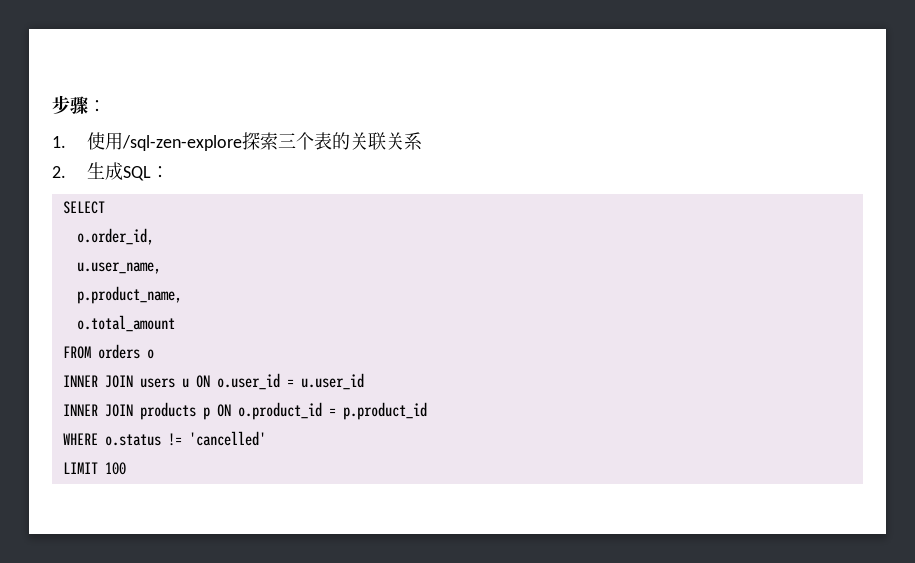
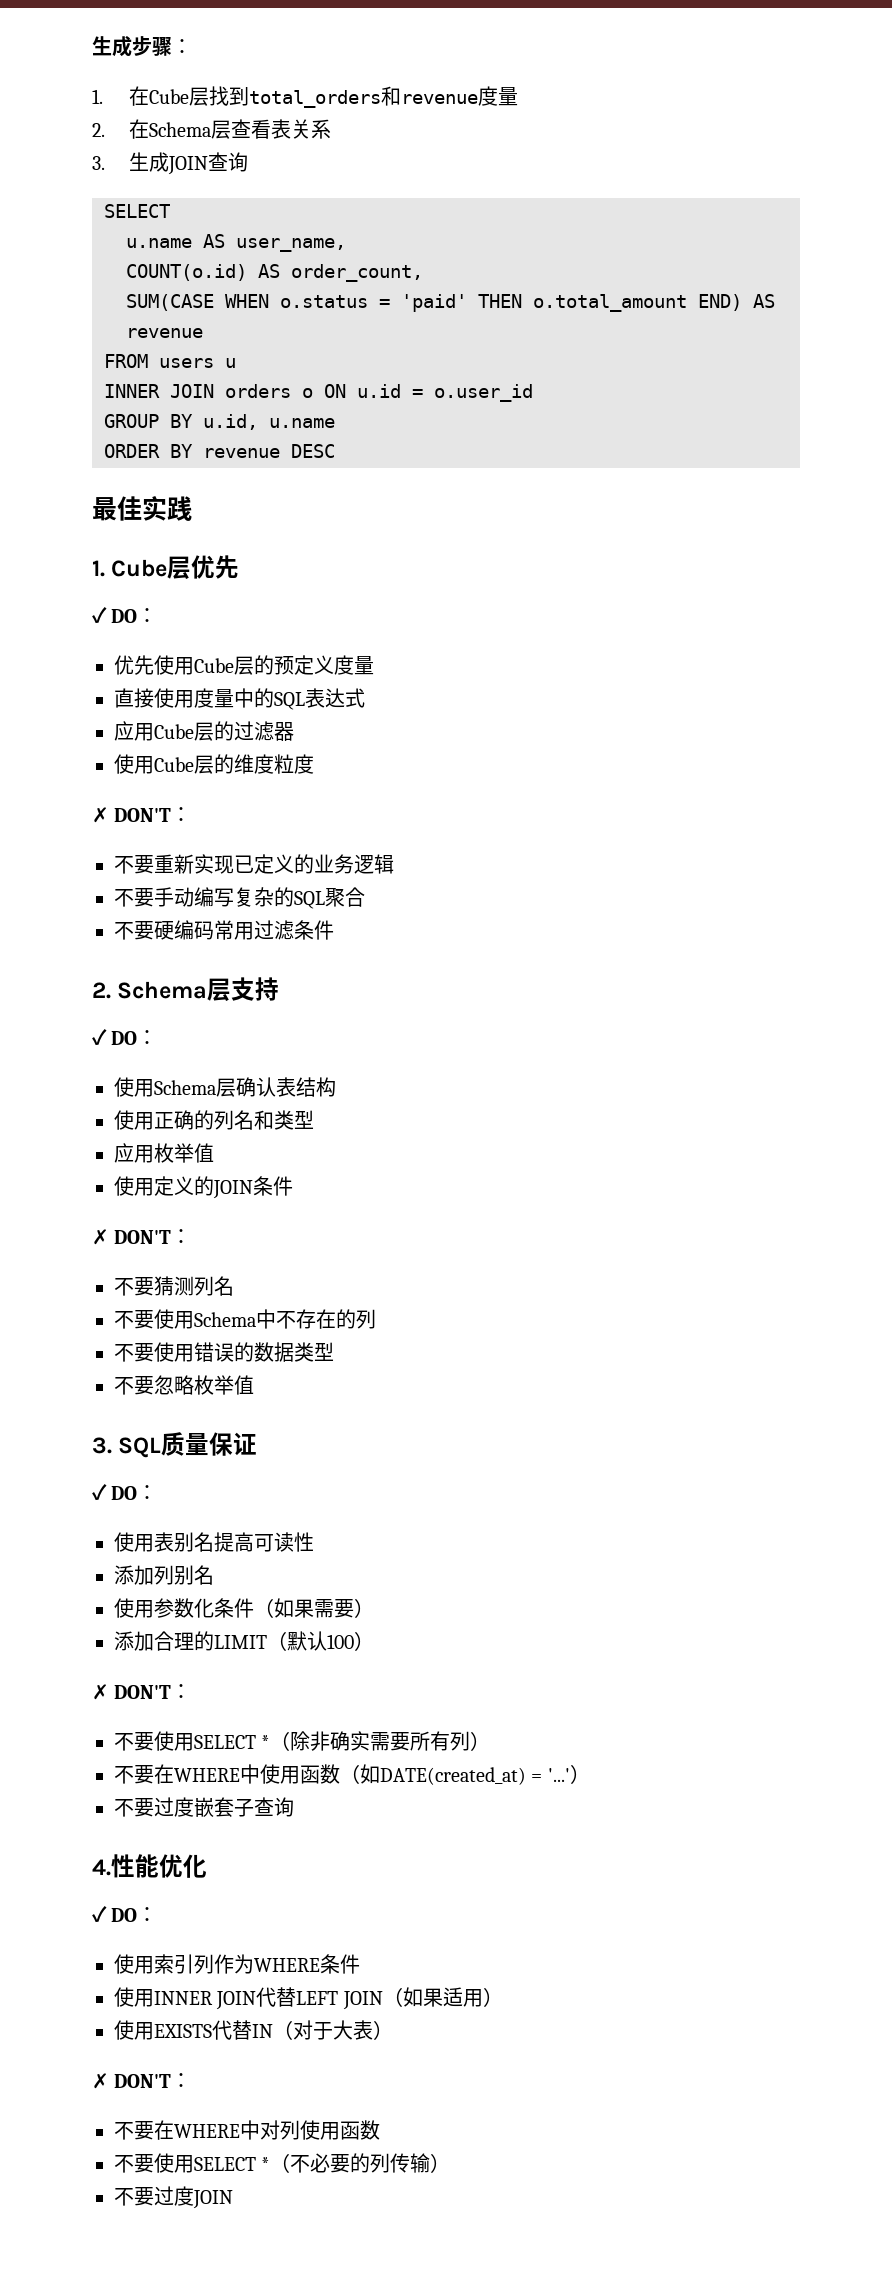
(52, 104) none -> [92,35,132,57] 生成
[86,132,422,151] [52,162,169,181] [62,201,105,214] [76,228,154,245] [76,262,161,274] [76,286,182,304] [76,315,175,332] 使用/sql-zen-explore探索三个表的关联关系 // 2.生成SQL： // SELECT // o.order_id, // u.user_name, // p.product_name, // o.total_amount -> [129,86,519,108] [92,119,332,139] [92,152,249,175] [104,204,170,218] [126,234,346,252] [126,264,423,282] [126,294,775,312] [126,328,203,338] 在Cube层找到total_orders和revenue度量 // 2.在Schema层查看表关系 // 3.生成JOIN查询 // SELECT // u.name AS user_name, // COUNT(o.id) AS order_count, // SUM(CASE WHEN o.status = 'paid' THEN o.total_amount END) AS revenue
[97,344,154,359] [62,373,364,390] [62,402,427,420] [62,431,266,446] [62,462,126,475] orders o // INNER JOIN users u ON o.user_id = u.user_id // INNER JOIN products p ON o.product_id = p.product_id // WHERE o.status != 'cancelled' // LIMIT 100 -> [159,358,236,368] [104,384,533,402] [104,414,335,430] [104,444,335,458] [92,496,192,521] [92,555,240,580] [92,607,158,624] [114,655,374,675] [114,688,365,710] [114,721,294,741] [114,754,314,774] [92,807,192,823] [114,854,394,874] [114,887,365,909] [114,920,334,940] [92,977,280,1002] [92,1029,158,1046] [114,1077,336,1097] [114,1110,314,1130] [114,1143,214,1163] [114,1176,293,1199] [92,1229,192,1245] [114,1276,234,1296] [114,1309,376,1329] [114,1342,334,1362] [114,1375,254,1395] [92,1432,258,1458] [92,1484,158,1501] [114,1532,314,1552] [114,1565,214,1585] [114,1598,374,1618] [114,1631,374,1651] [92,1684,192,1700] [114,1731,491,1751] [114,1764,590,1785] [114,1797,294,1817] [92,1854,207,1878] [92,1906,158,1923] [114,1954,360,1974] [114,1987,503,2010] [114,2020,393,2040] [92,2073,192,2089] [114,2120,380,2140] [114,2153,451,2173] [114,2186,233,2209] users u // INNER JOIN orders o ON u.id = o.user_id // GROUP BY u.id, u.name // ORDER BY revenue DESC // 最佳实践 // 1. Cube层优先 // ✓ DO： // 优先使用Cube层的预定义度量 // 直接使用度量中的SQL表达式 // 应用Cube层的过滤器 // 使用Cube层的维度粒度 // ✗ DON'T： // 不要重新实现已定义的业务逻辑 // 不要手动编写复杂的SQL聚合 // 不要硬编码常用过滤条件 // 2. Schema层支持 // ✓ DO： // 使用Schema层确认表结构 // 使用正确的列名和类型 // 应用枚举值 // 使用定义的JOIN条件 // ✗ DON'T： // 不要猜测列名 // 不要使用Schema中不存在的列 // 不要使用错误的数据类型 // 不要忽略枚举值 // 3. SQL质量保证 // ✓ DO： // 使用表别名提高可读性 // 添加列别名 // 使用参数化条件（如果需要） // 添加合理的LIMIT（默认100） // ✗ DON'T： // 不要使用SELECT *（除非确实需要所有列） // 不要在WHERE中使用函数（如DATE(created_at) = '...'） // 不要过度嵌套子查询 // 4.性能优化 // ✓ DO： // 使用索引列作为WHERE条件 // 使用INNER JOIN代替LEFT JOIN（如果适用） // 使用EXISTS代替IN（对于大表） // ✗ DON'T： // 不要在WHERE中对列使用函数 // 不要使用SELECT *（不必要的列传输） // 不要过度JOIN

